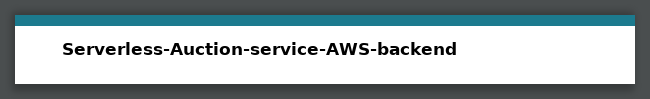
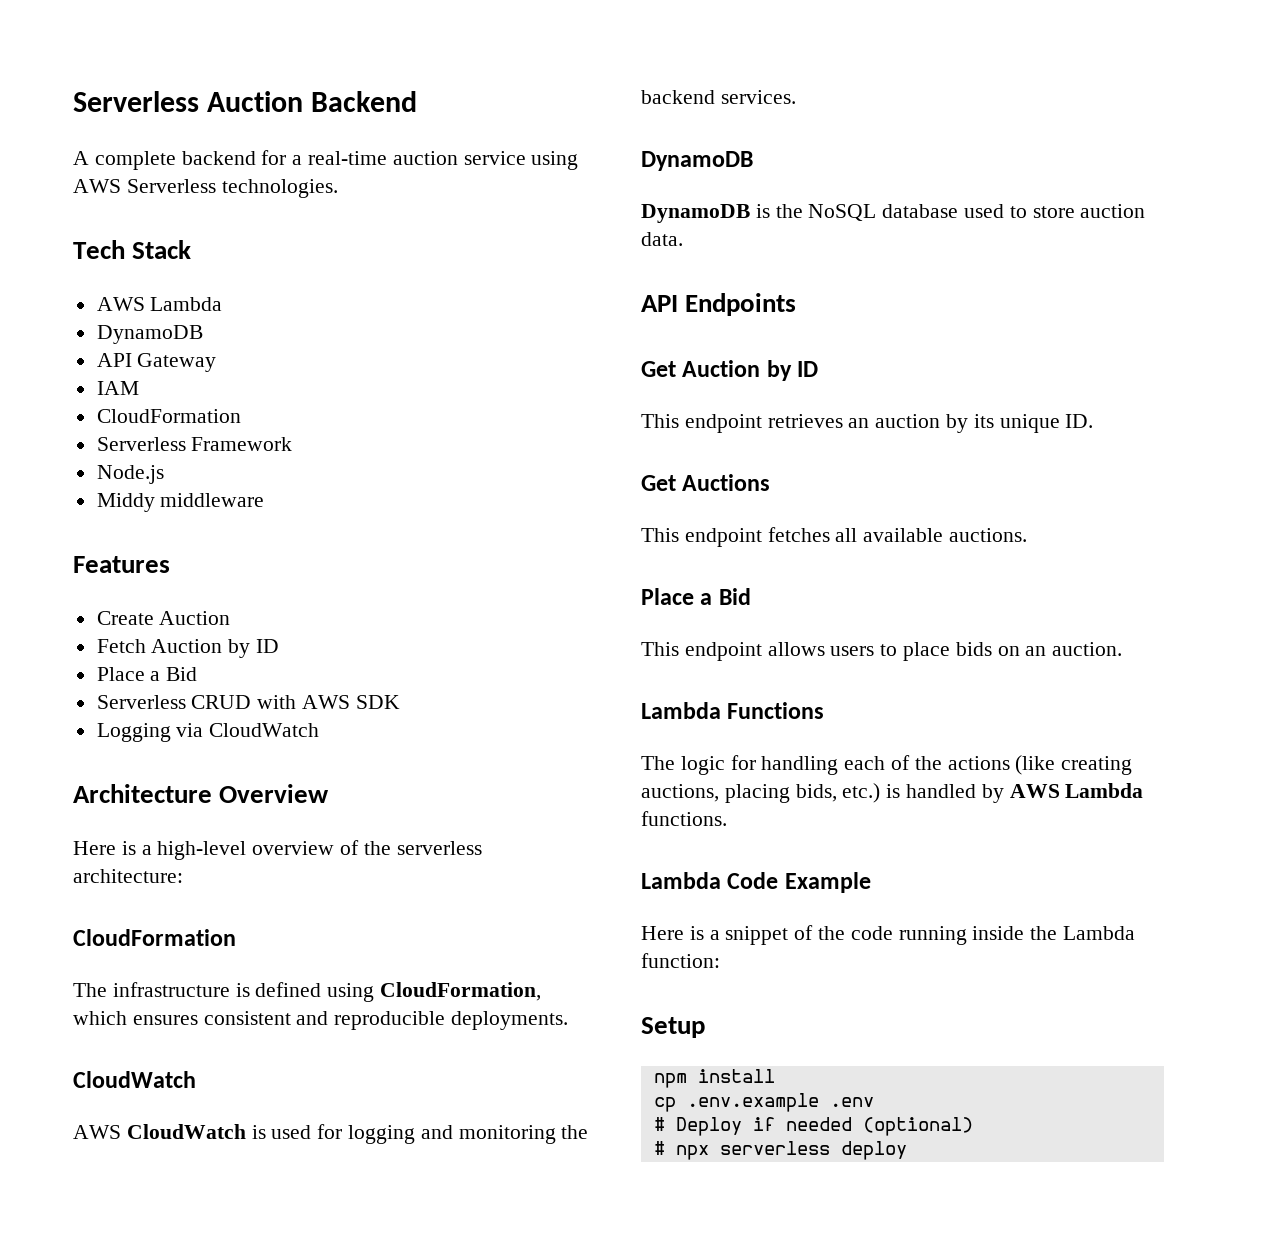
[62,42,457,55] Serverless-Auction-service-AWS-backend -> [73,91,418,112] [73,150,579,170] [73,179,338,198] [73,240,192,259] [96,297,223,311] [96,325,203,344] [96,353,217,372] [96,381,139,395] [96,409,241,423] [96,437,293,451] [96,465,164,484] [96,493,265,512] [73,556,170,573] [96,611,231,625] [96,639,280,658] [96,667,198,681] [96,695,400,709] [96,723,320,742] [73,784,330,803] [73,840,482,860] [73,869,183,883] [73,929,236,946] [73,982,542,1002] [73,1011,569,1030] [73,1071,196,1088] [73,1124,589,1144] [641,90,796,104] [641,151,753,171] [641,204,1146,223] [641,232,683,246] [641,293,797,316] [641,360,819,381] [641,414,1094,433] [641,474,771,491] [641,527,1028,547] [641,588,751,605] [641,642,1123,661] [641,702,825,719] [641,755,1133,775] [641,783,1144,803] [641,811,727,826] [641,872,871,893] [641,925,1136,945] [641,953,720,968] [641,1017,705,1038] [653,1069,775,1088] [653,1093,874,1112] [653,1117,973,1136] [653,1141,907,1160] Serverless Auction Backend // A complete backend for a real-time auction service using AWS Serverless technologies. // Tech Stack // AWS Lambda // DynamoDB // API Gateway // IAM // CloudFormation // Serverless Framework // Node.js // Middy middleware // Features // Create Auction // Fetch Auction by ID // Place a Bid // Serverless CRUD with AWS SDK // Logging via CloudWatch // Architecture Overview // Here is a high-level overview of the serverless architecture: // CloudFormation // The infrastructure is defined using CloudFormation, which ensures consistent and reproducible deployments. // CloudWatch // AWS CloudWatch is used for logging and monitoring the backend services. // DynamoDB // DynamoDB is the NoSQL database used to store auction data. // API Endpoints // Get Auction by ID // This endpoint retrieves an auction by its unique ID. // Get Auctions // This endpoint fetches all available auctions. // Place a Bid // This endpoint allows users to place bids on an auction. // Lambda Functions // The logic for handling each of the actions (like creating auctions, placing bids, etc.) is handled by AWS Lambda functions. // Lambda Code Example // Here is a snippet of the code running inside the Lambda function: // Setup // npm install // cp .env.example .env // # Deploy if needed (optional) // # npx serverless deploy

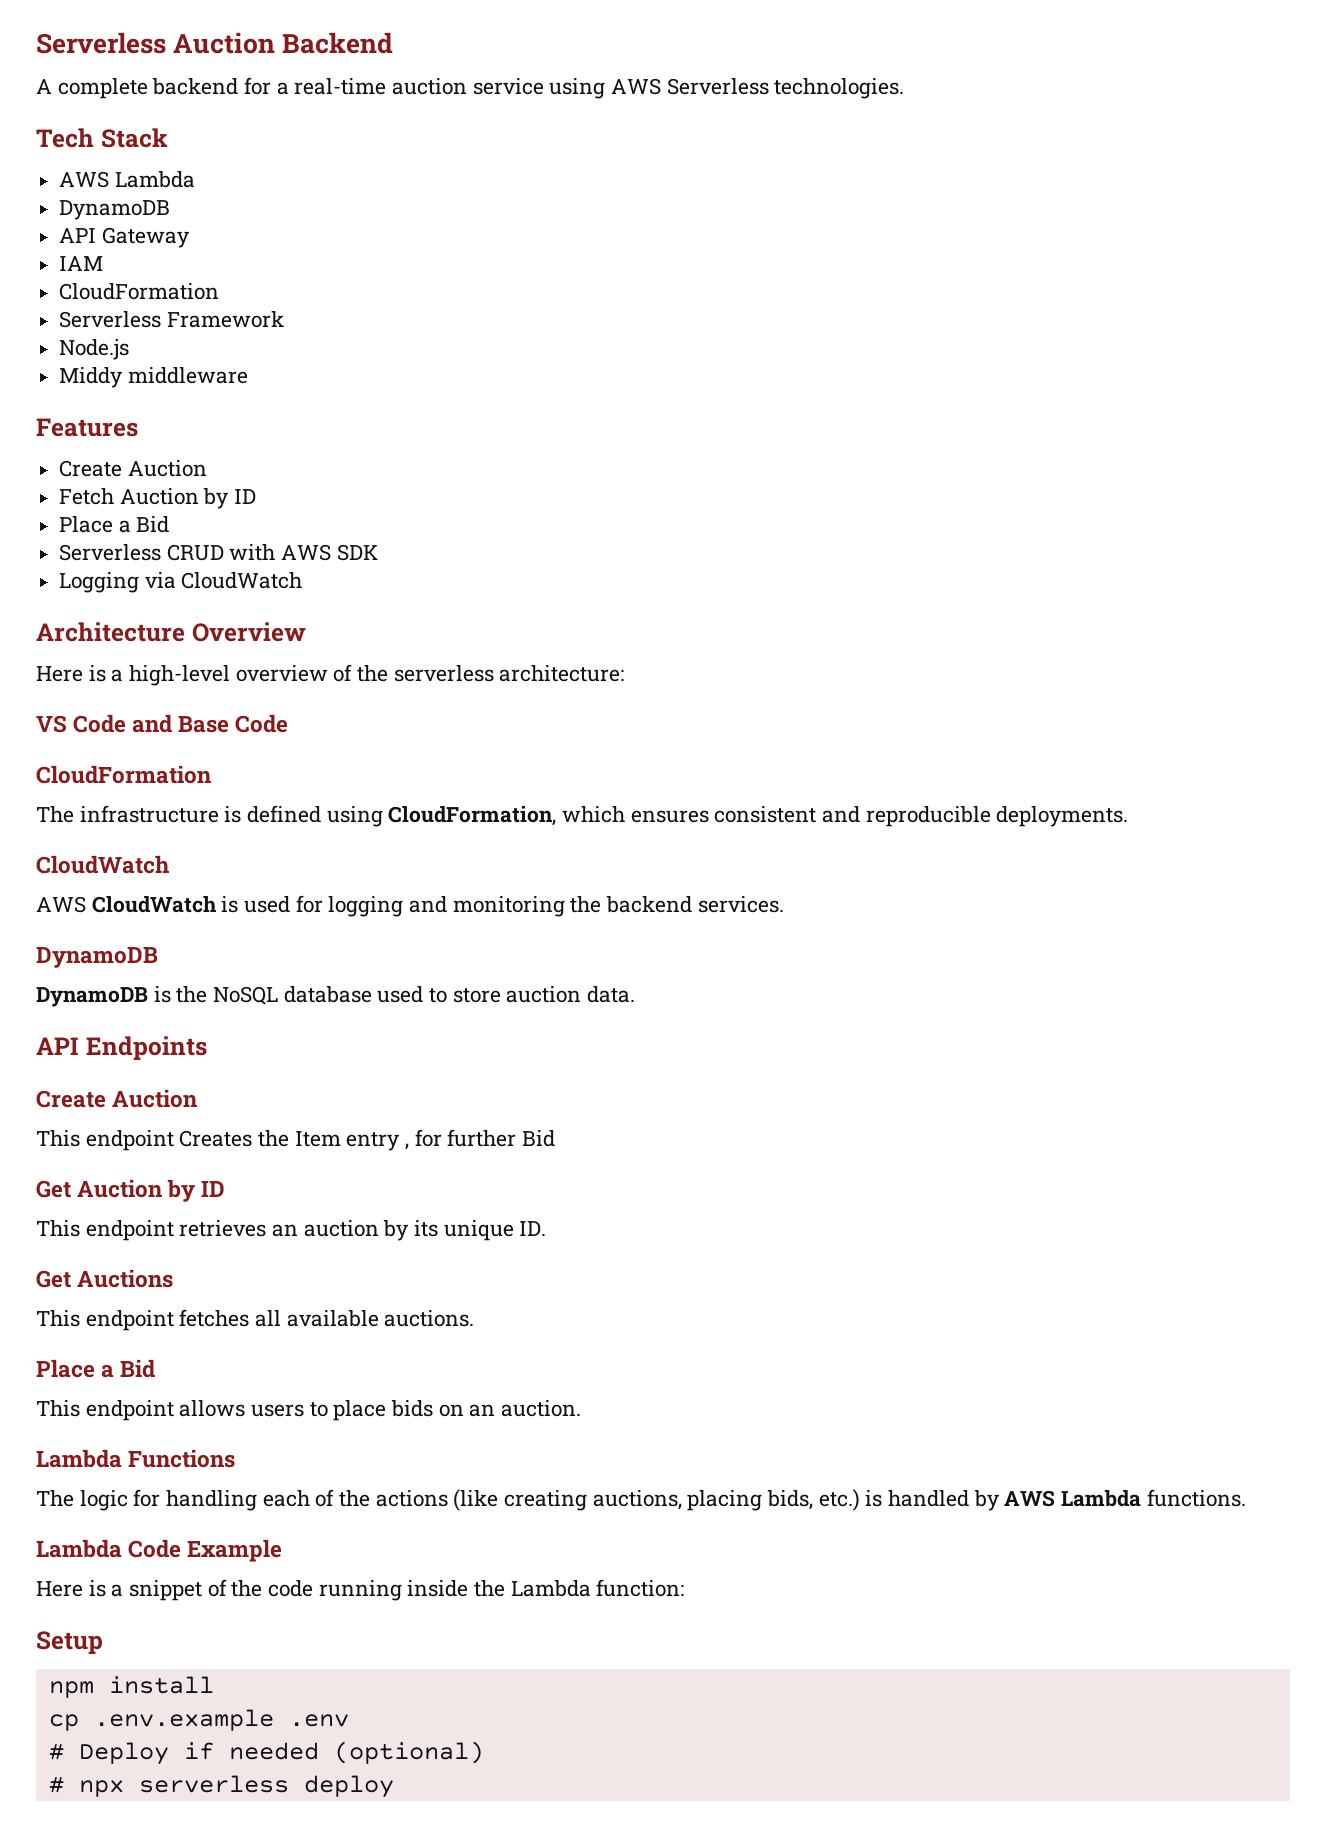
(183, 876) none -> [36,714,289,733] // VS Code and Base Code
(797, 304) none -> [36,1089,198,1108] [36,1129,556,1151] // Create Auction // This endpoint Creates the Item entry , for further Bid

